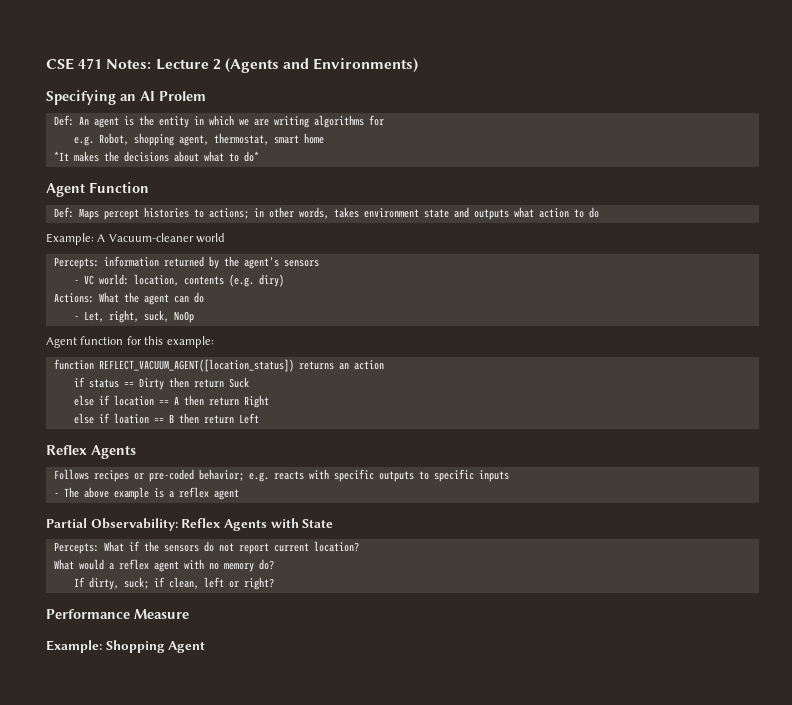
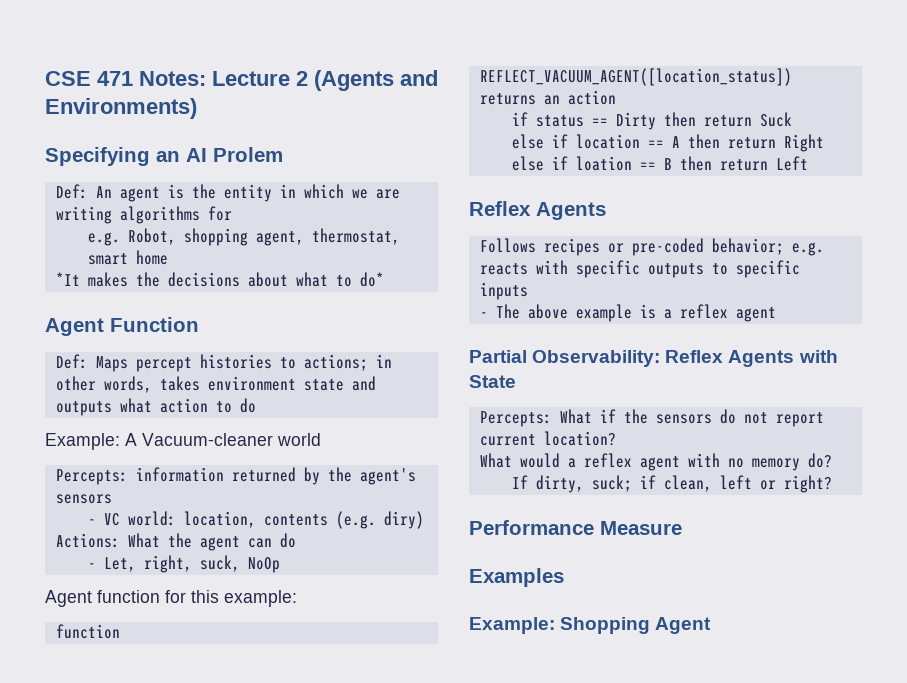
(189, 614) none -> [469,568,564,587] // Examples

